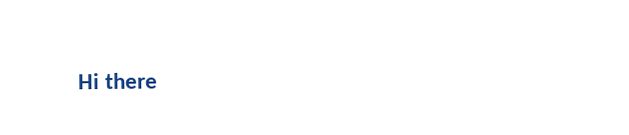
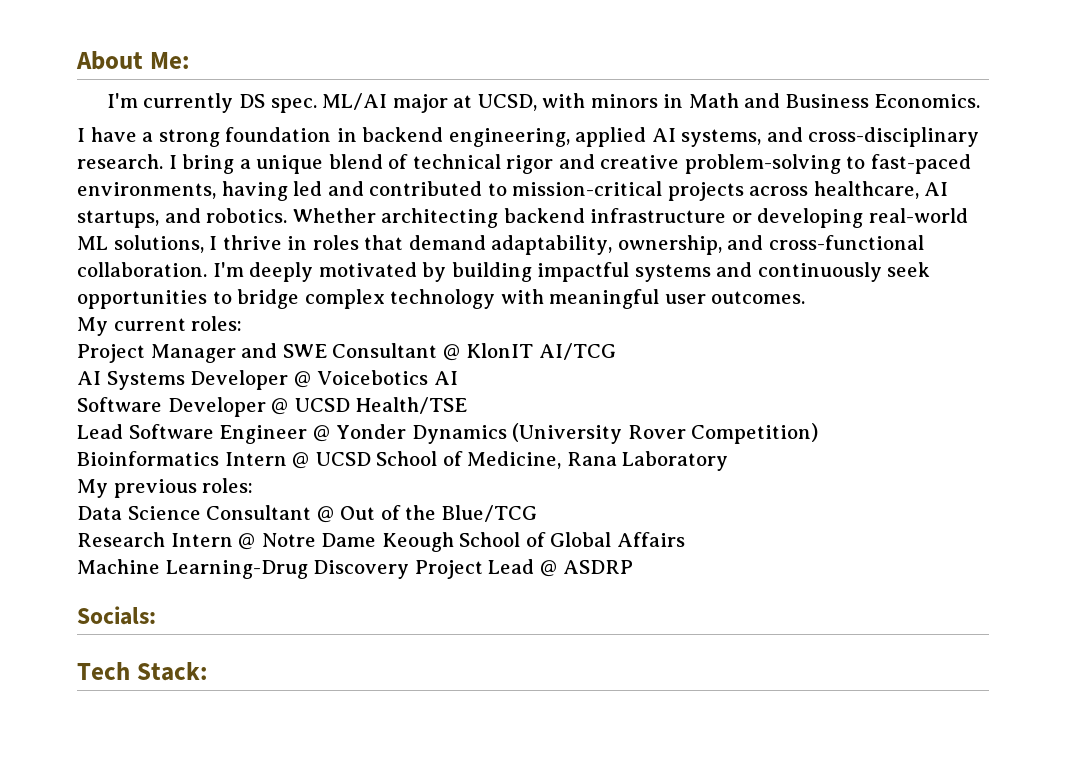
[78,72,159,90] Hi there -> [76,51,190,70] [106,93,981,113] [77,127,980,147] [77,154,971,174] [77,181,949,201] [77,208,968,228] [77,235,924,255] [77,262,931,282] [77,289,806,309] [77,316,243,336] [77,343,616,363] [77,370,458,390] [77,397,468,417] [77,423,819,444] [77,451,729,471] [77,478,254,498] [77,505,537,523] [77,532,685,552] [77,559,634,579] [77,606,156,625] [77,662,208,681] About Me: // I'm currently DS spec. ML/AI major at UCSD, with minors in Math and Business Economics. // I have a strong foundation in backend engineering, applied AI systems, and cross-disciplinary research. I bring a unique blend of technical rigor and creative problem-solving to fast-paced environments, having led and contributed to mission-critical projects across healthcare, AI startups, and robotics. Whether architecting backend infrastructure or developing real-world ML solutions, I thrive in roles that demand adaptability, ownership, and cross-functional collaboration. I'm deeply motivated by building impactful systems and continuously seek opportunities to bridge complex technology with meaningful user outcomes. // My current roles: // Project Manager and SWE Consultant @ KlonIT AI/TCG // AI Systems Developer @ Voicebotics AI // Software Developer @ UCSD Health/TSE // Lead Software Engineer @ Yonder Dynamics (University Rover Competition) // Bioinformatics Intern @ UCSD School of Medicine, Rana Laboratory // My previous roles: // Data Science Consultant @ Out of the Blue/TCG // Research Intern @ Notre Dame Keough School of Global Affairs // Machine Learning-Drug Discovery Project Lead @ ASDRP // Socials: // Tech Stack:

